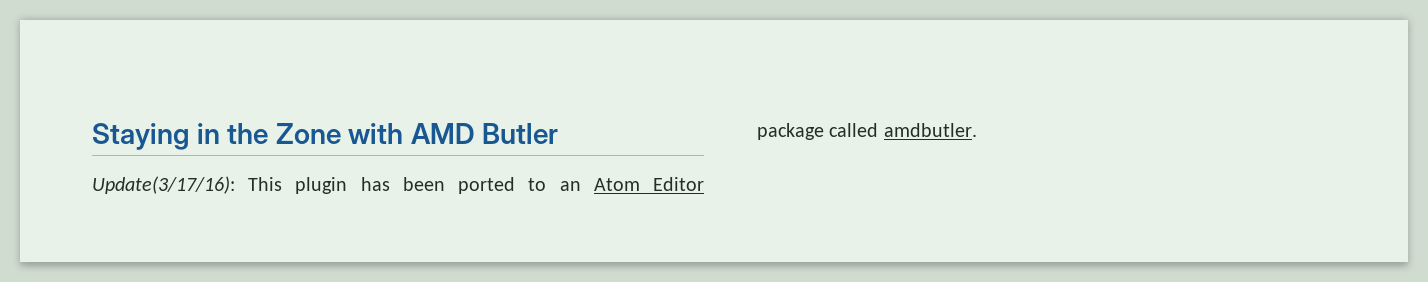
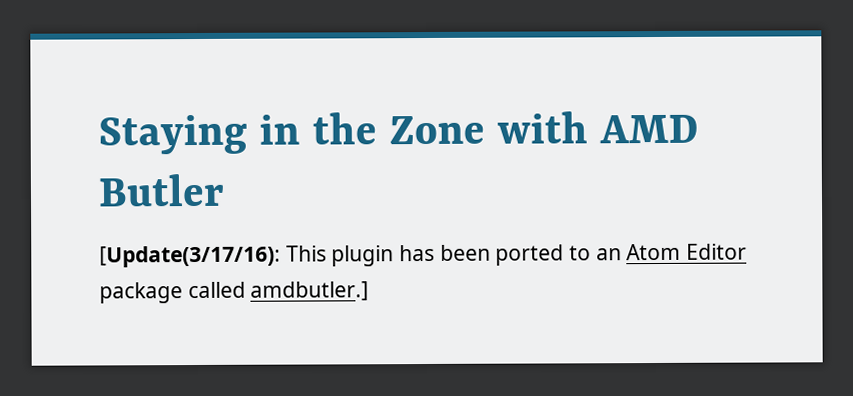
[92,176,235,194] Update(3/17/16): -> [99,245,281,268] [Update(3/17/16):
[883,123,977,137] amdbutler. -> [250,281,370,301] amdbutler.]

